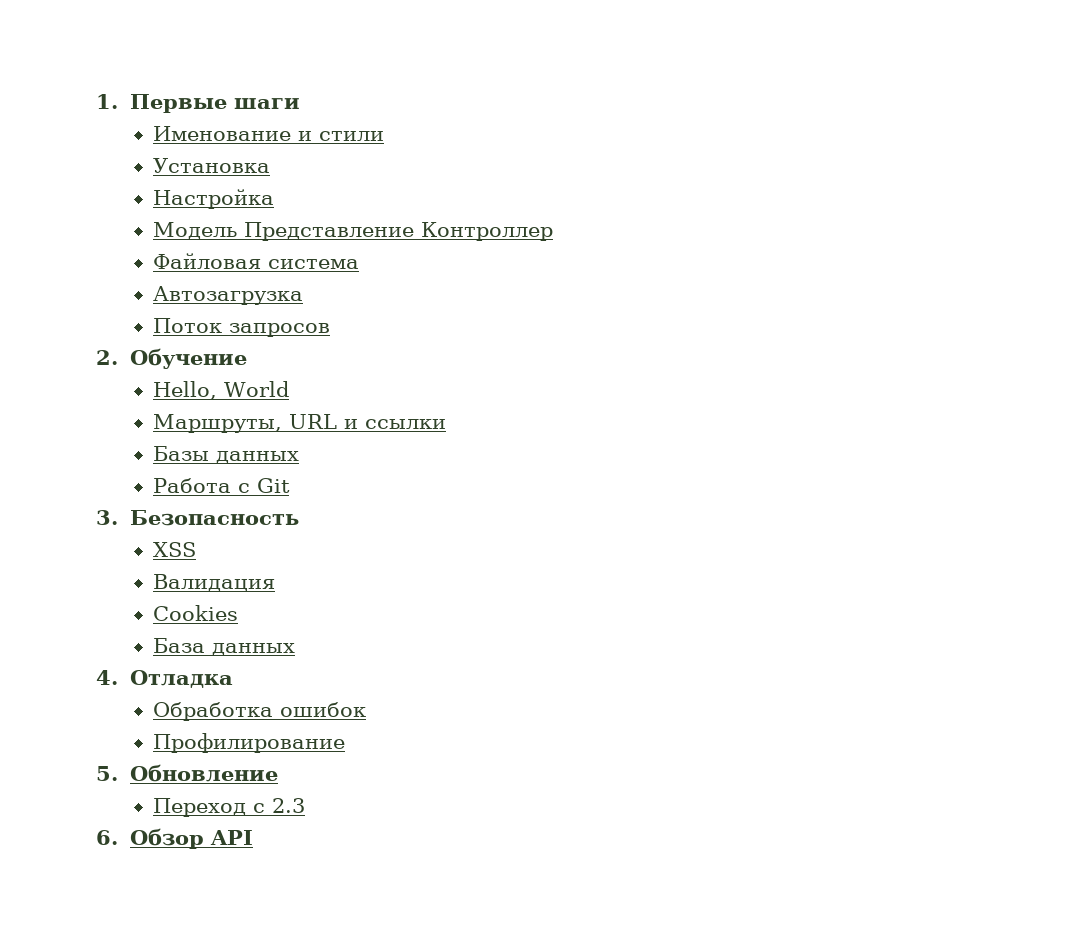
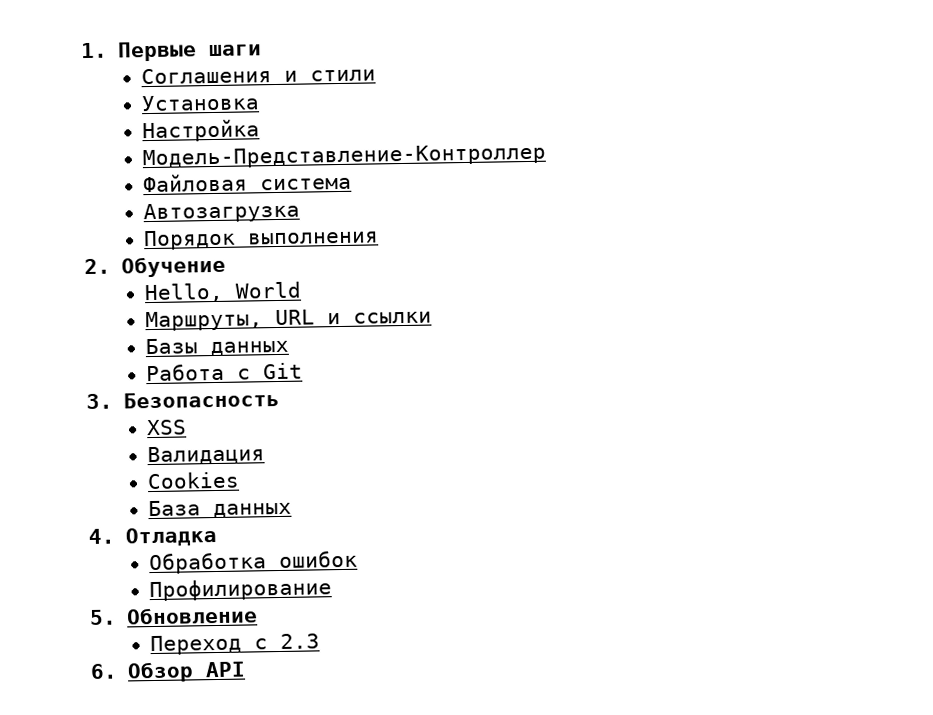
[152,126,291,141] Именование -> [140,67,272,85] Соглашения
[152,222,553,241] Модель Представление Контроллер -> [141,143,546,170] Модель-Представление-Контроллер
[152,318,330,337] Поток запросов -> [142,229,379,251] Порядок выполнения

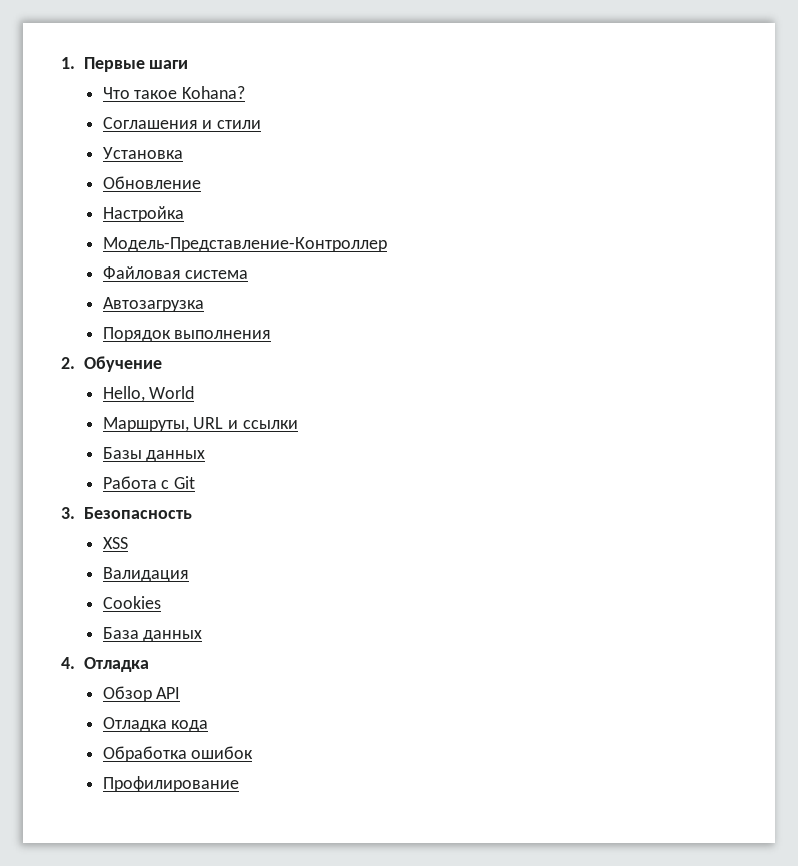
(263, 50) none -> [102,86,246,99] // Что такое Kohana?
(260, 103) none -> [102,176,201,189] // Обновление
(218, 536) none -> [102,686,181,702] [102,717,209,732] // Обзор API // Отладка кода
[89,606,259,626] [149,633,320,656] [90,661,247,683] // 5. Обновление // Переход с 2.3 // 6. Обзор API -> (239, 784) none

